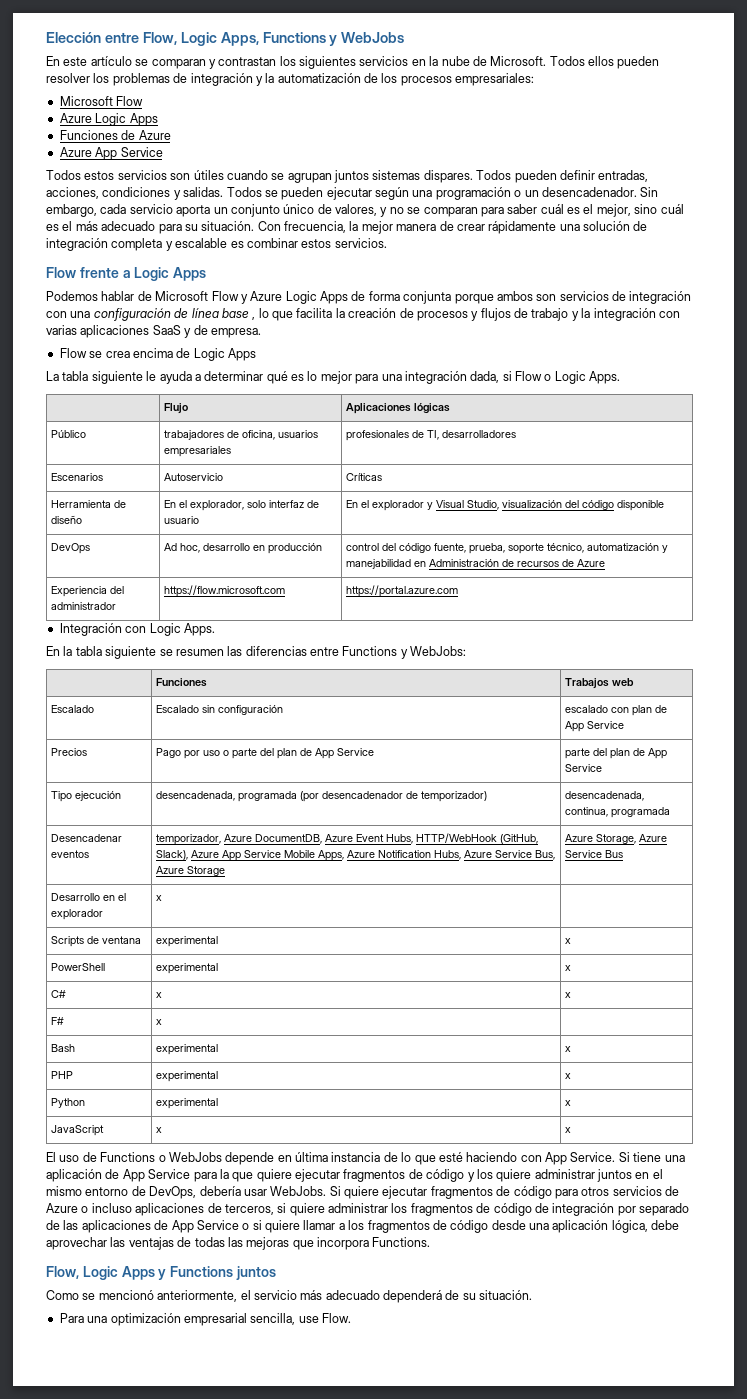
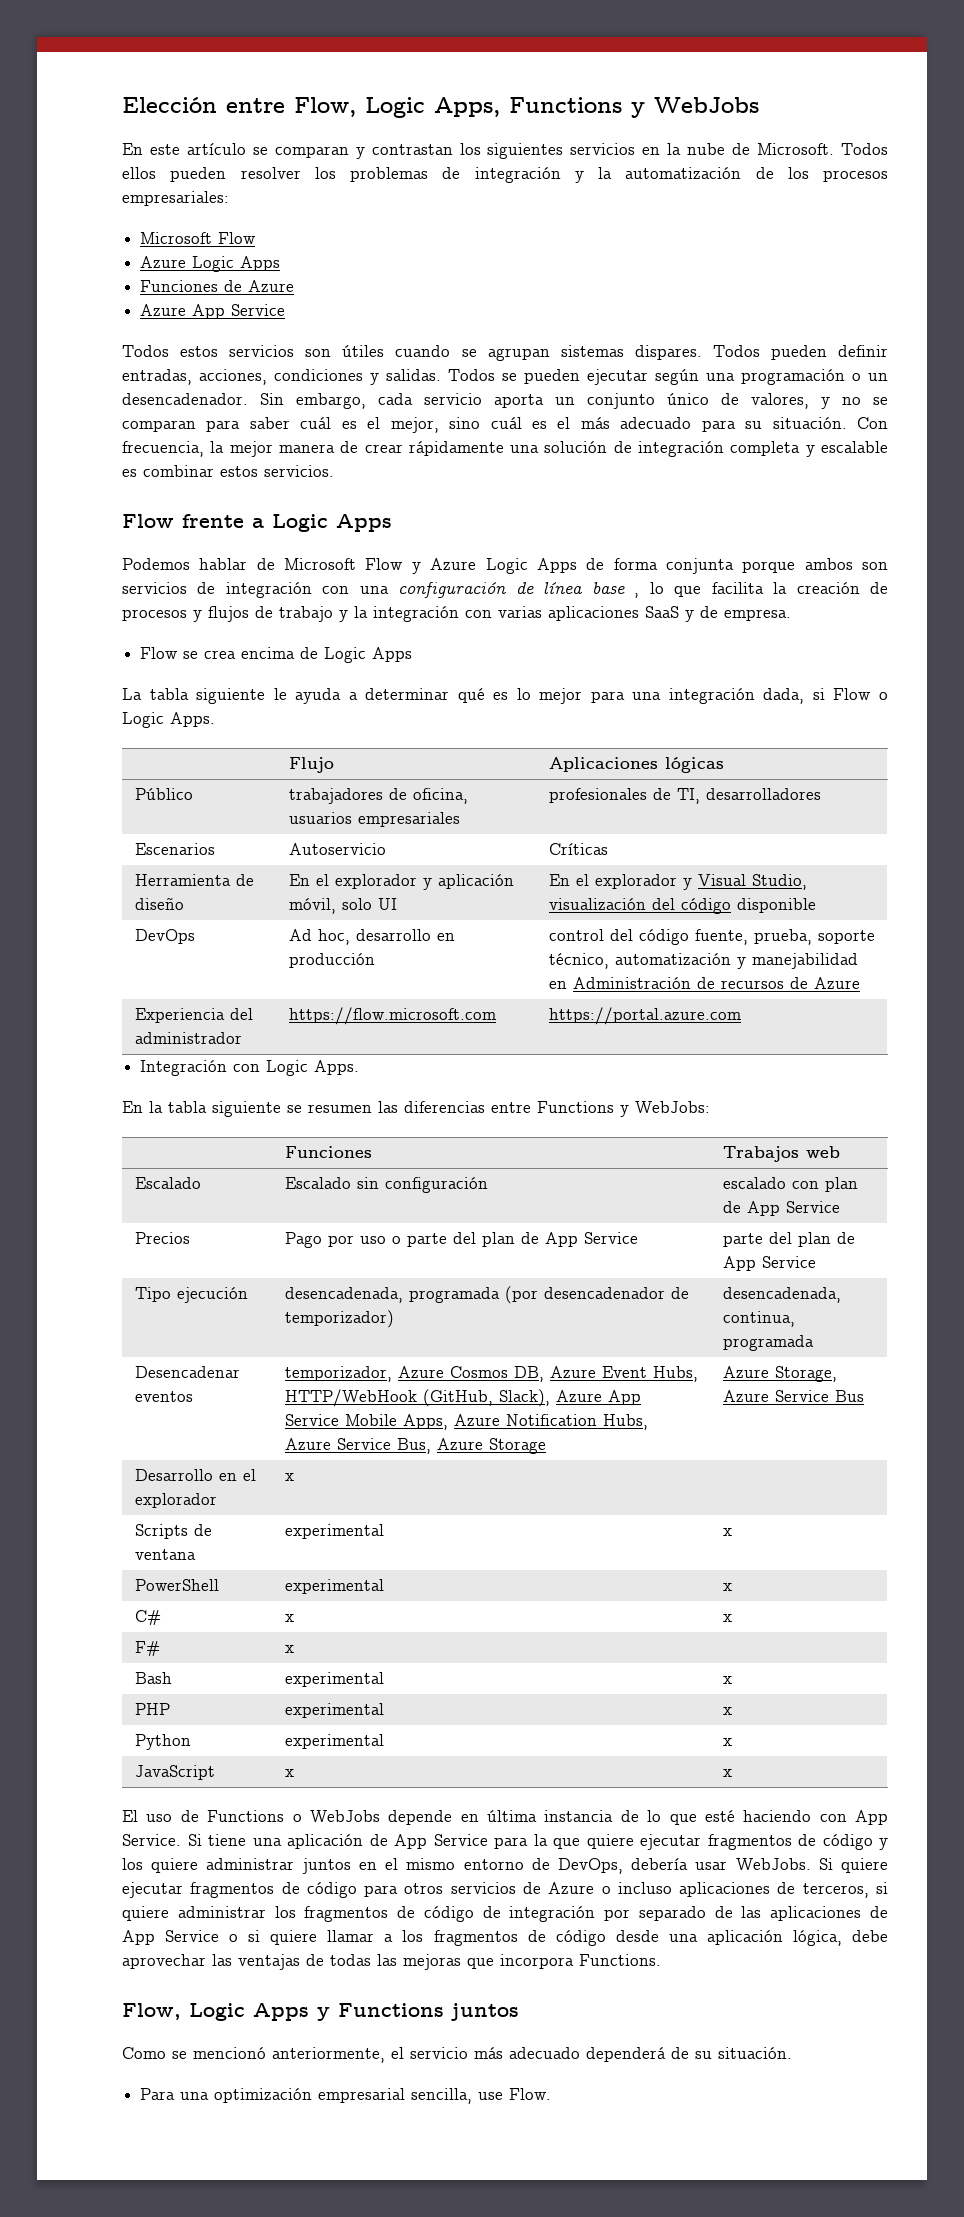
[334,170,369,183] juntos -> (550, 354) none
[190,500,320,511] [164,516,200,524] explorador, solo interfaz de usuario -> [334,874,514,890] [288,898,397,914] explorador y aplicación móvil, solo UI
[255,834,323,844] DocumentDB, -> [449,1366,544,1382] Cosmos DB,

